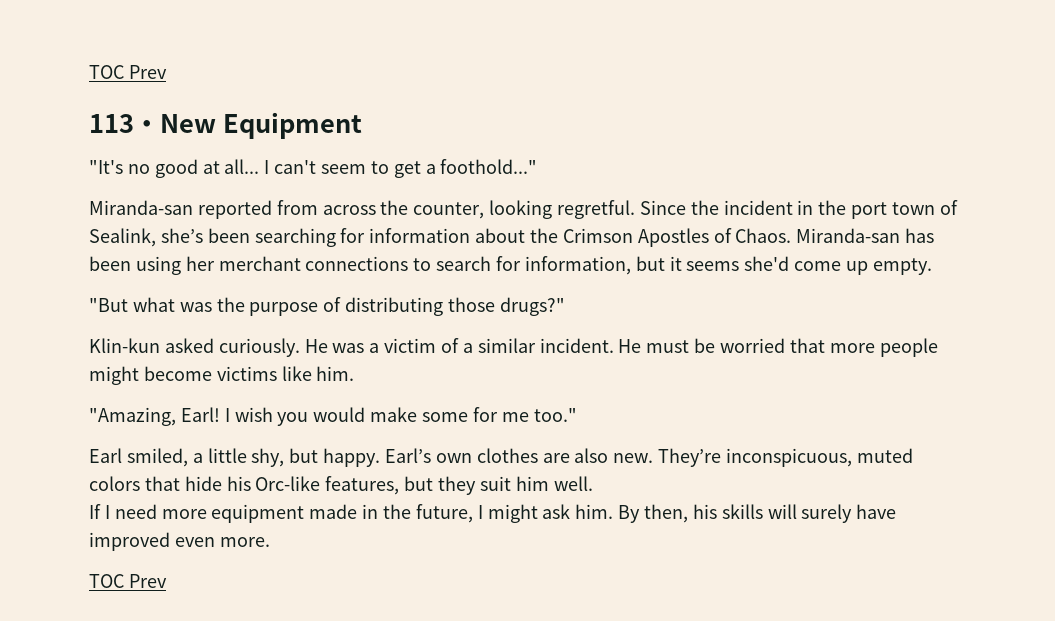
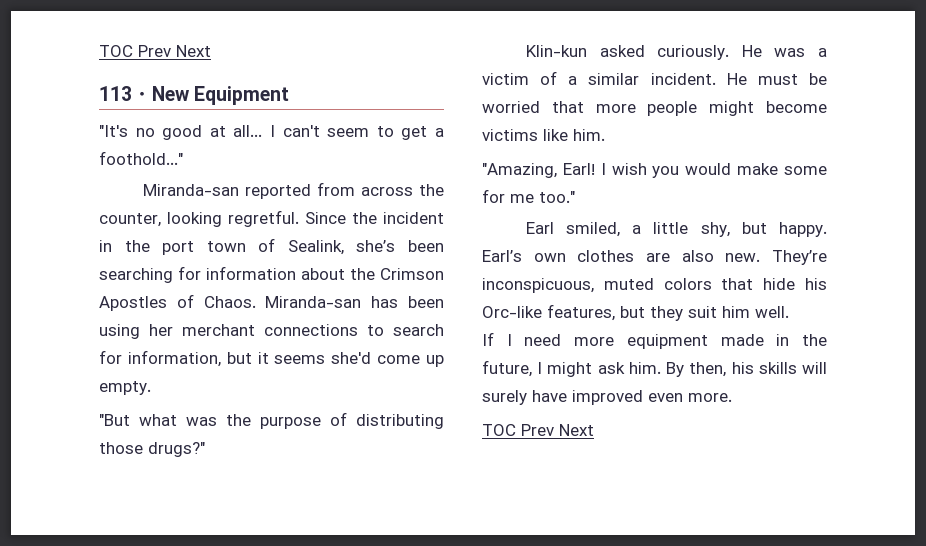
[89,65,167,79] TOC Prev -> [99,45,211,57] TOC Prev Next
(167, 581) none -> [559,424,594,436] Next

